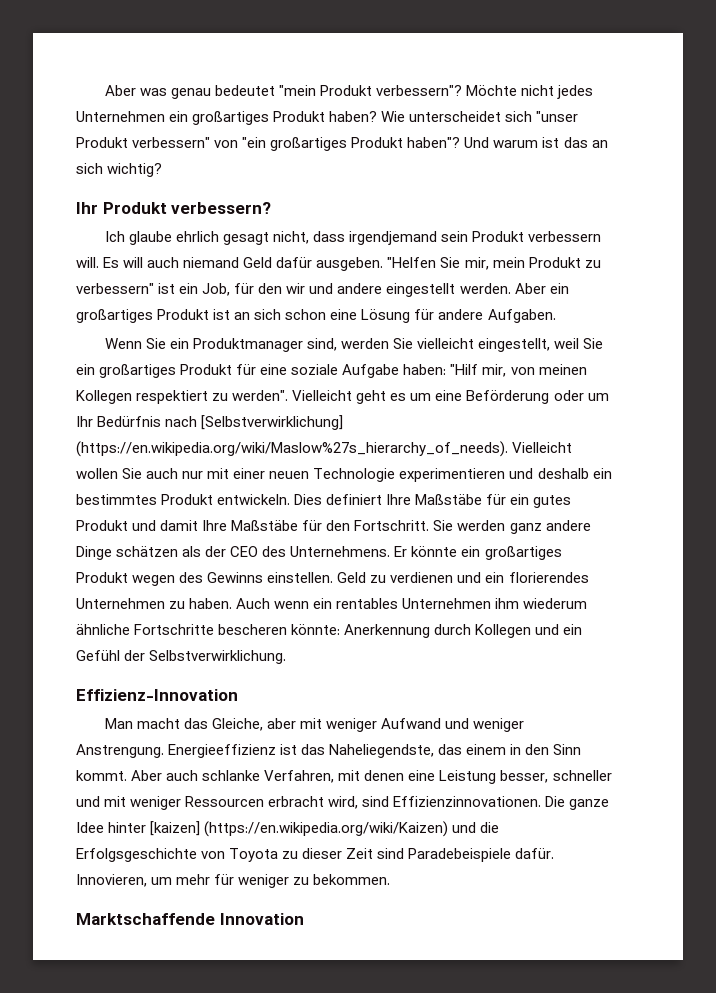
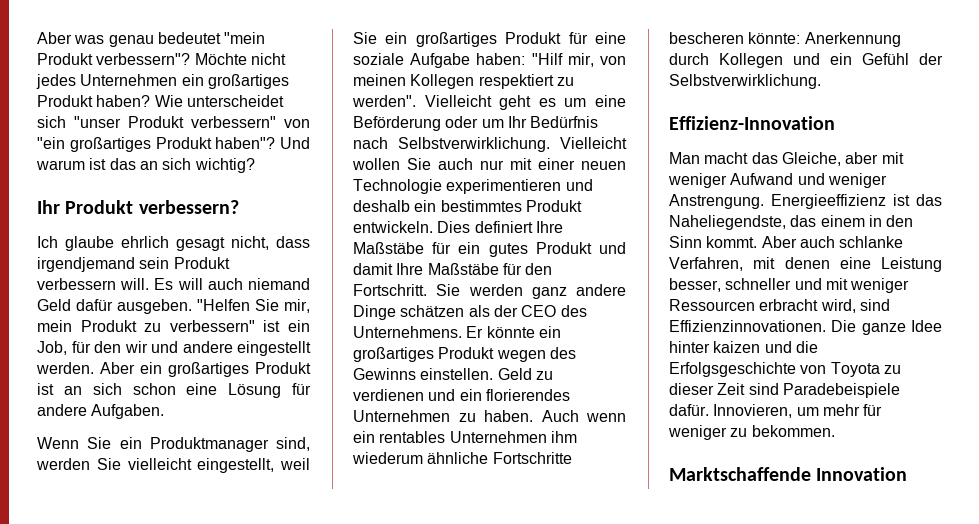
[201,415,344,430] [76,441,508,457] [Selbstverwirklichung] (https://en.wikipedia.org/wiki/Maslow%27s_hierarchy_of_needs). -> [398,137,550,152] Selbstverwirklichung.
[150,821,449,837] [kaizen] (https://en.wikipedia.org/wiki/Kaizen) -> [713,341,761,353] kaizen

